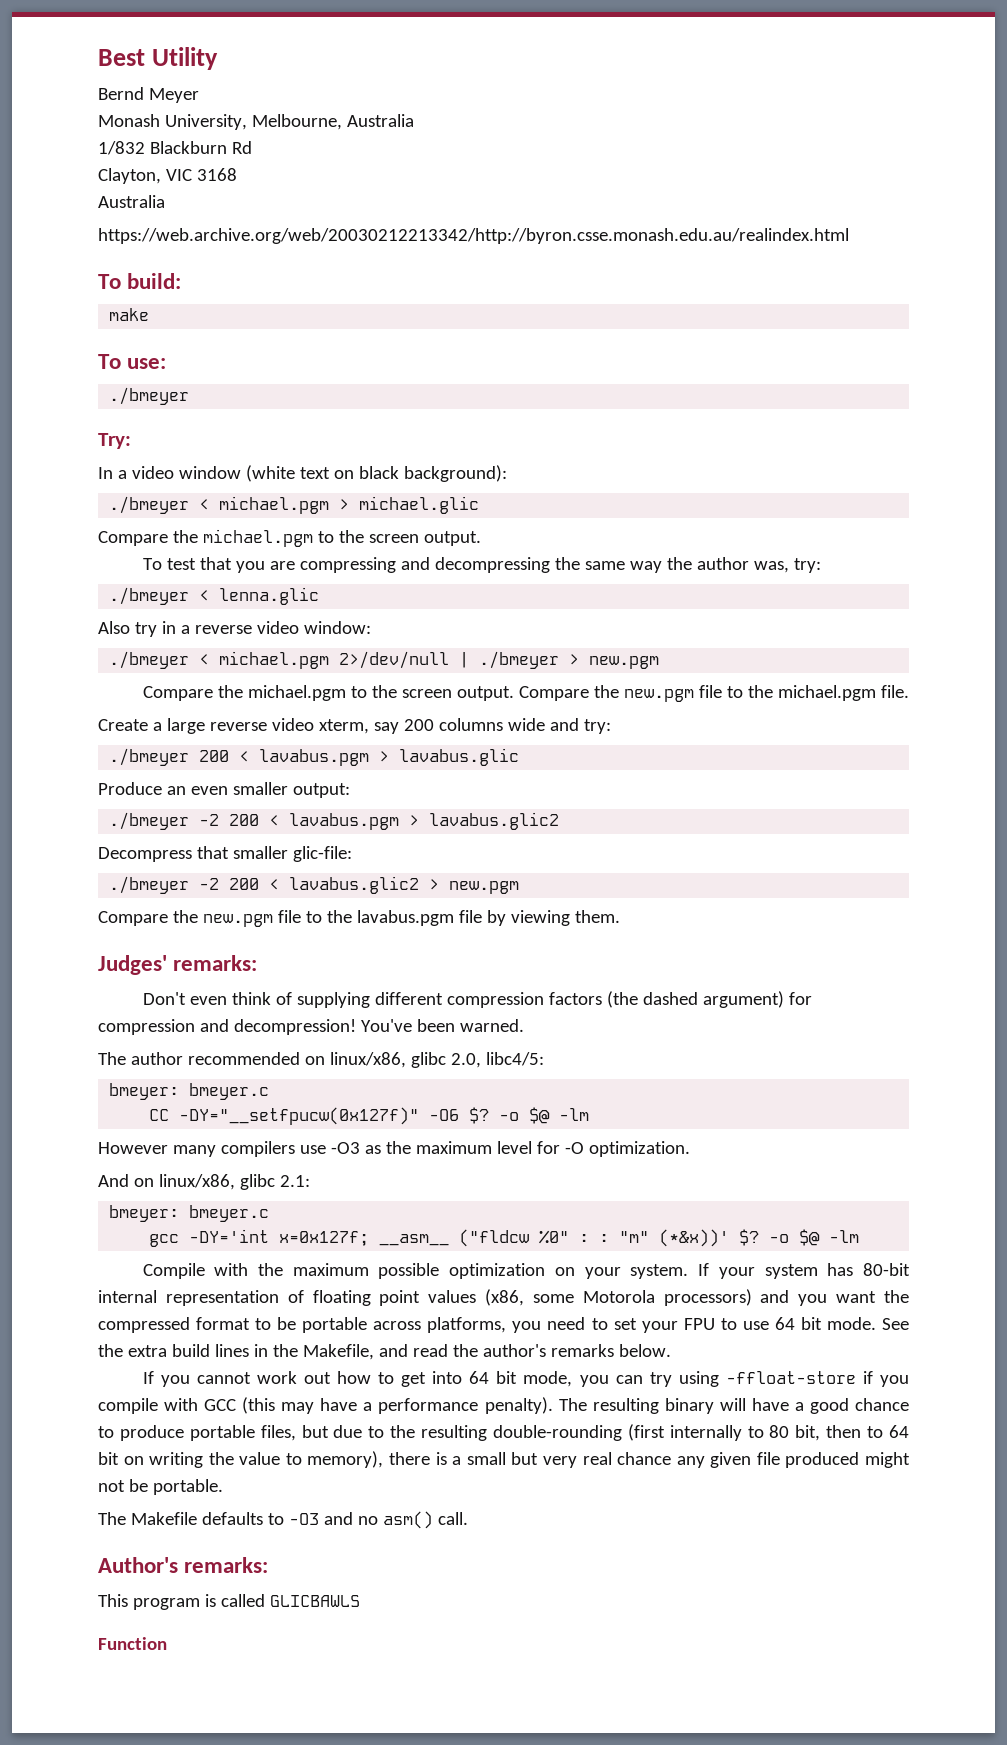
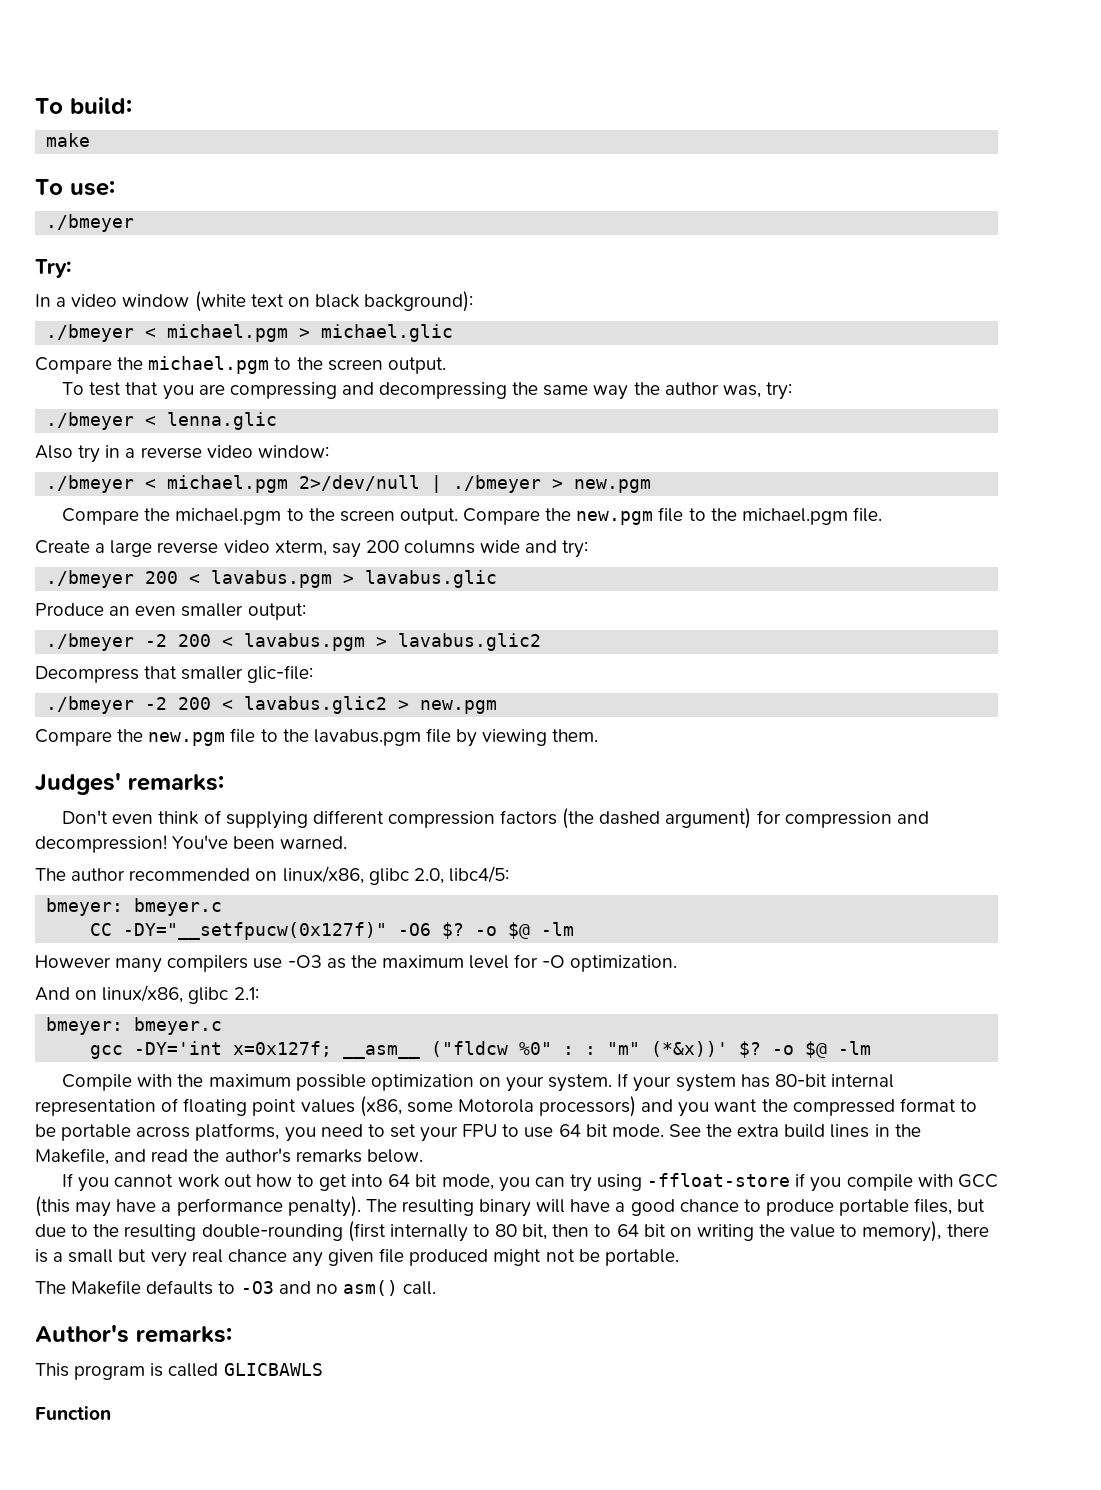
[98,47,219,70] [98,87,199,103] [98,114,414,130] [98,141,252,155] [98,168,237,184] [98,195,165,208] [98,228,849,244] Best Utility // Bernd Meyer // Monash University, Melbourne, Australia // 1/832 Blackburn Rd // Clayton, VIC 3168 // Australia // https://web.archive.org/web/20030212213342/http://byron.csse.monash.edu.au/realindex.html // -> (35, 106) none

